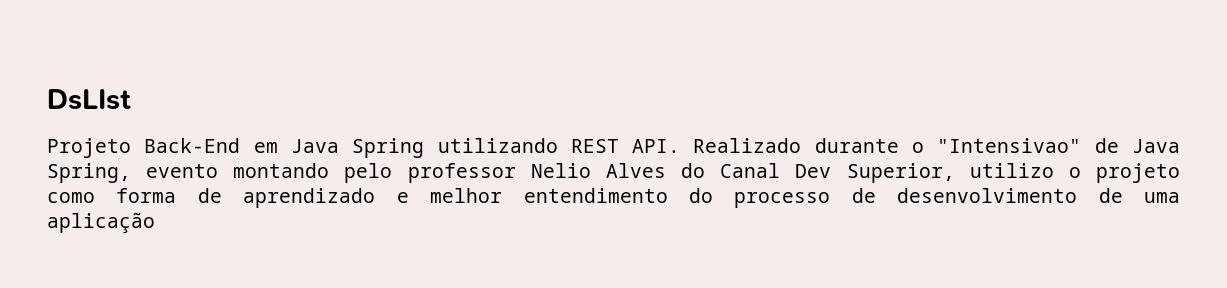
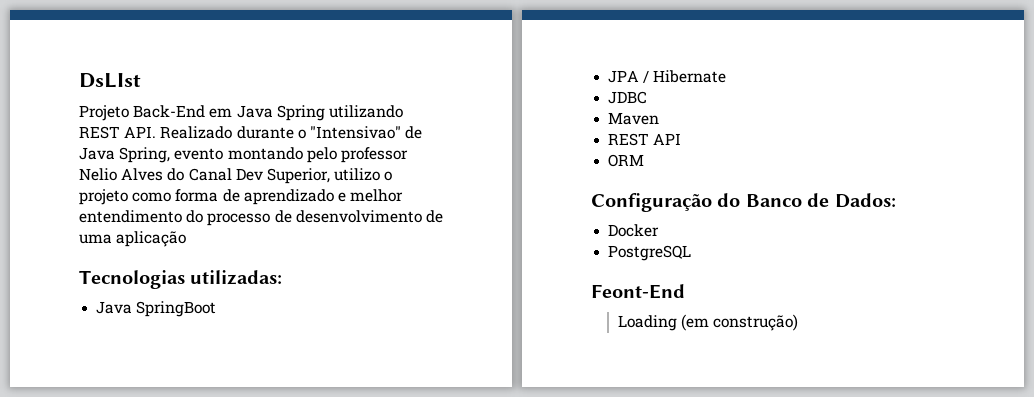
(155, 223) none -> [79,270,283,289] [96,301,217,317] [608,70,727,83] [608,91,648,104] [608,112,660,125] [608,133,682,146] [608,154,645,167] [591,193,896,212] [608,224,660,237] [608,245,692,261] [591,284,685,299] [617,314,799,331] // Tecnologias utilizadas: // Java SpringBoot // JPA / Hibernate // JDBC // Maven // REST API // ORM // Configuração do Banco de Dados: // Docker // PostgreSQL // Feont-End // Loading (em construção)

